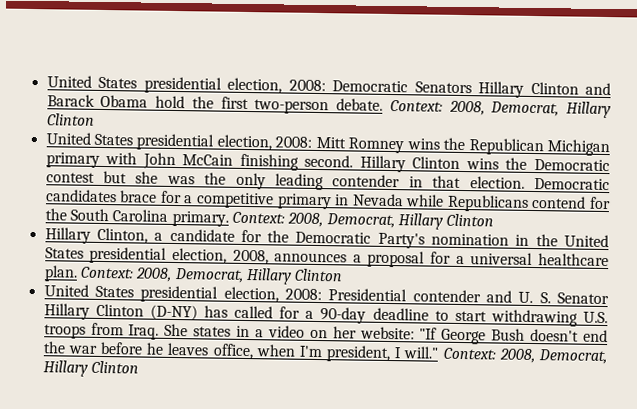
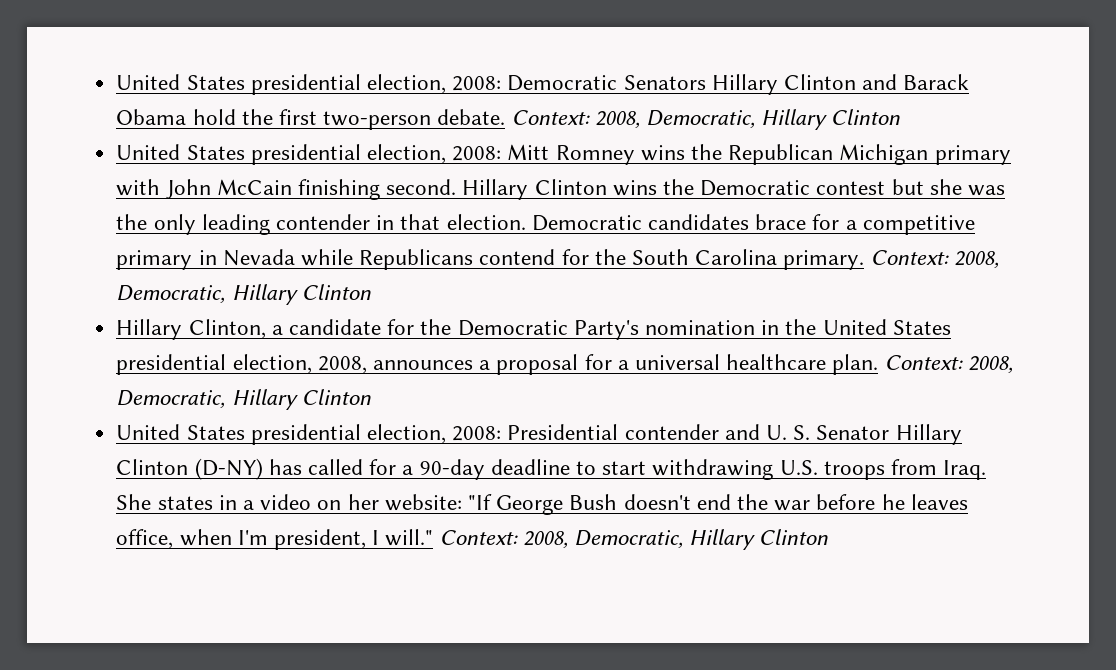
[490,101,560,117] Democrat, -> [645,110,755,128] Democratic,
[325,213,395,229] Democrat, -> [116,285,226,303] Democratic,
[173,267,244,283] Democrat, -> [116,390,226,408] Democratic,
[538,349,607,365] Democrat, -> [573,530,683,548] Democratic,

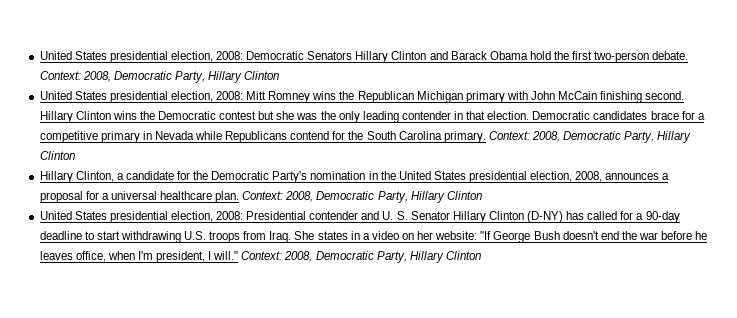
[645,110,755,128] Democratic, -> [113,71,205,83] Democratic Party,
[116,285,226,303] Democratic, -> [563,131,655,143] Democratic Party,
[116,390,226,408] Democratic, -> [316,191,408,203] Democratic Party,
[573,530,683,548] Democratic, -> [315,251,407,263] Democratic Party,

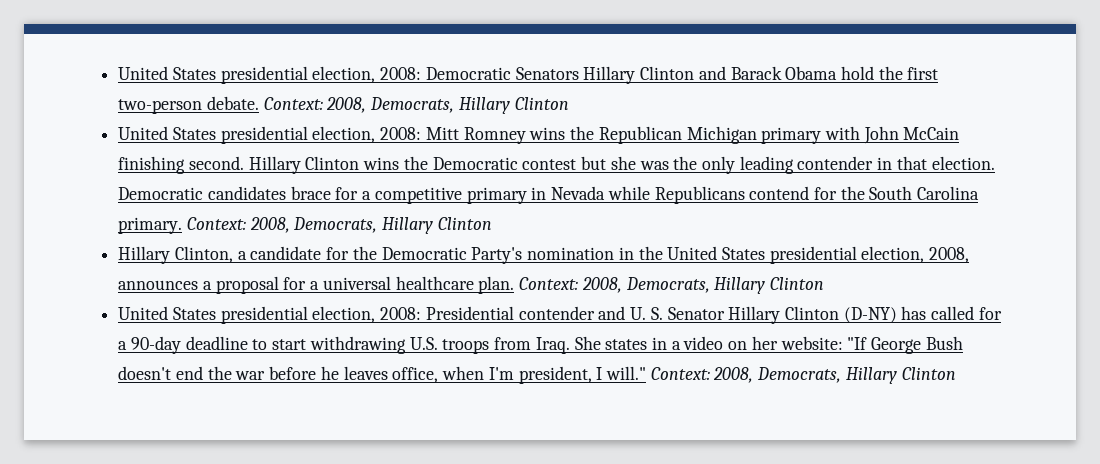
[113,71,205,83] Democratic Party, -> [370,97,455,113] Democrats,
[563,131,655,143] Democratic Party, -> [293,217,378,233] Democrats,
[316,191,408,203] Democratic Party, -> [625,277,710,293] Democrats,
[315,251,407,263] Democratic Party, -> [757,367,842,383] Democrats,

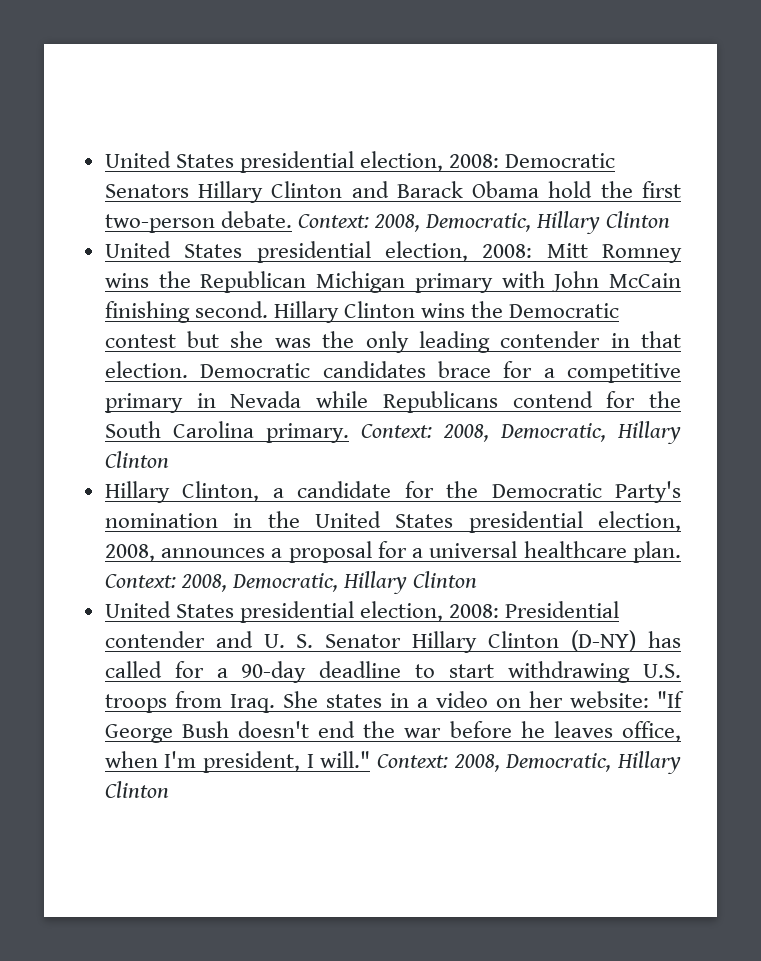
[370,97,455,113] Democrats, -> [425,213,532,232] Democratic,
[293,217,378,233] Democrats, -> [499,423,606,442] Democratic,
[625,277,710,293] Democrats, -> [231,573,338,592] Democratic,
[757,367,842,383] Democrats, -> [505,753,612,772] Democratic,

